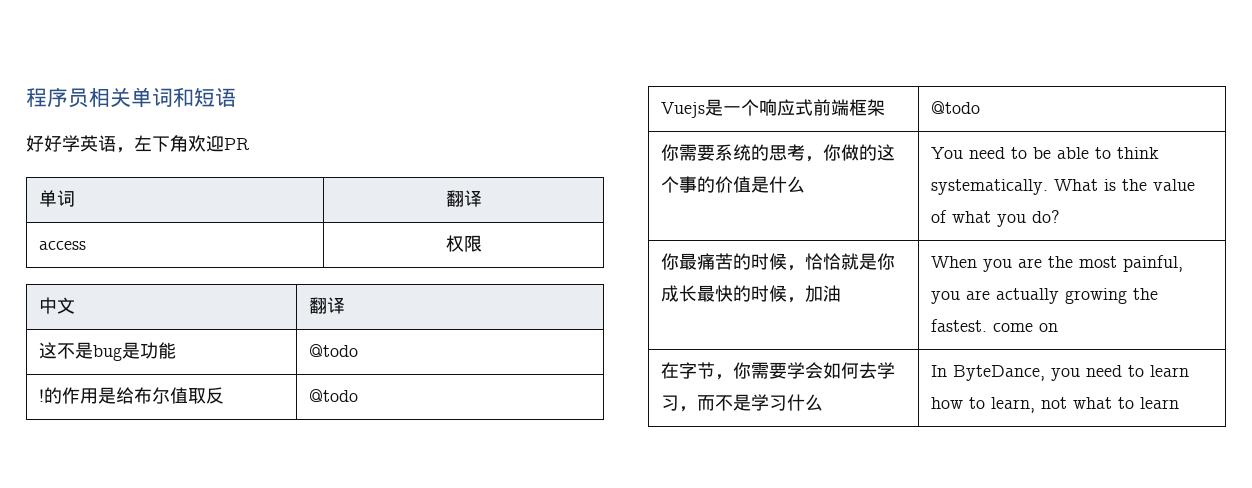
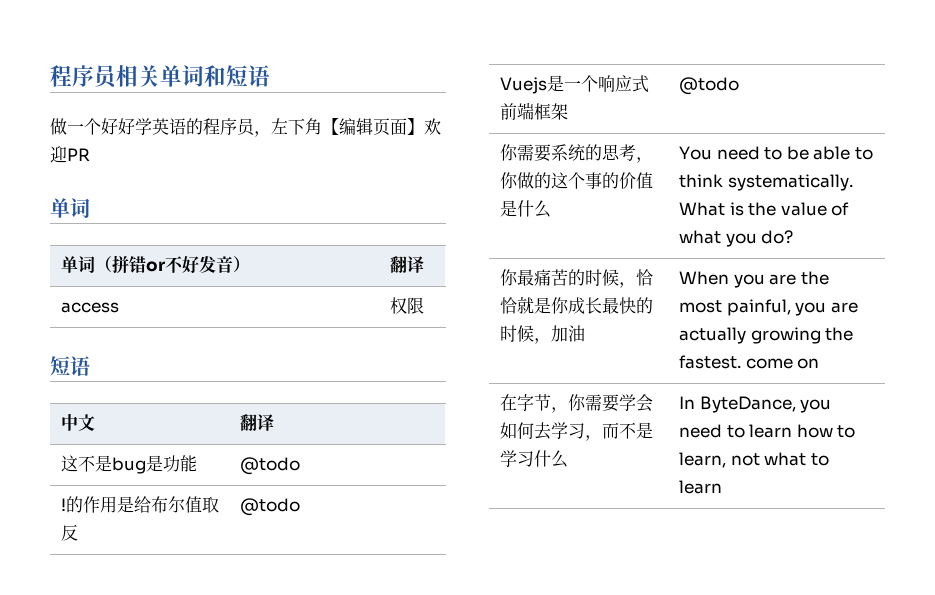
(236, 97) none -> [50,118,101,135] 做一个
[116,135,188,153] ，左下角 -> [186,118,424,137] 的程序员，左下角【编辑页面】
[39,190,76,207] // 单词 -> [50,198,90,218] [60,255,250,274] // 单词 // 单词（拼错or不好发音）
(482, 243) none -> [50,356,90,376] // 短语

